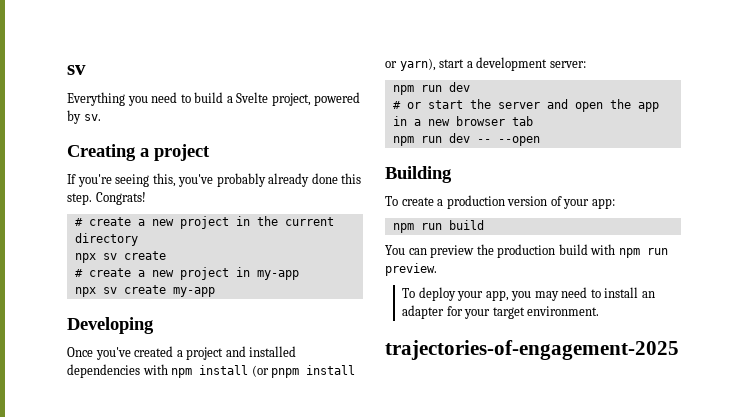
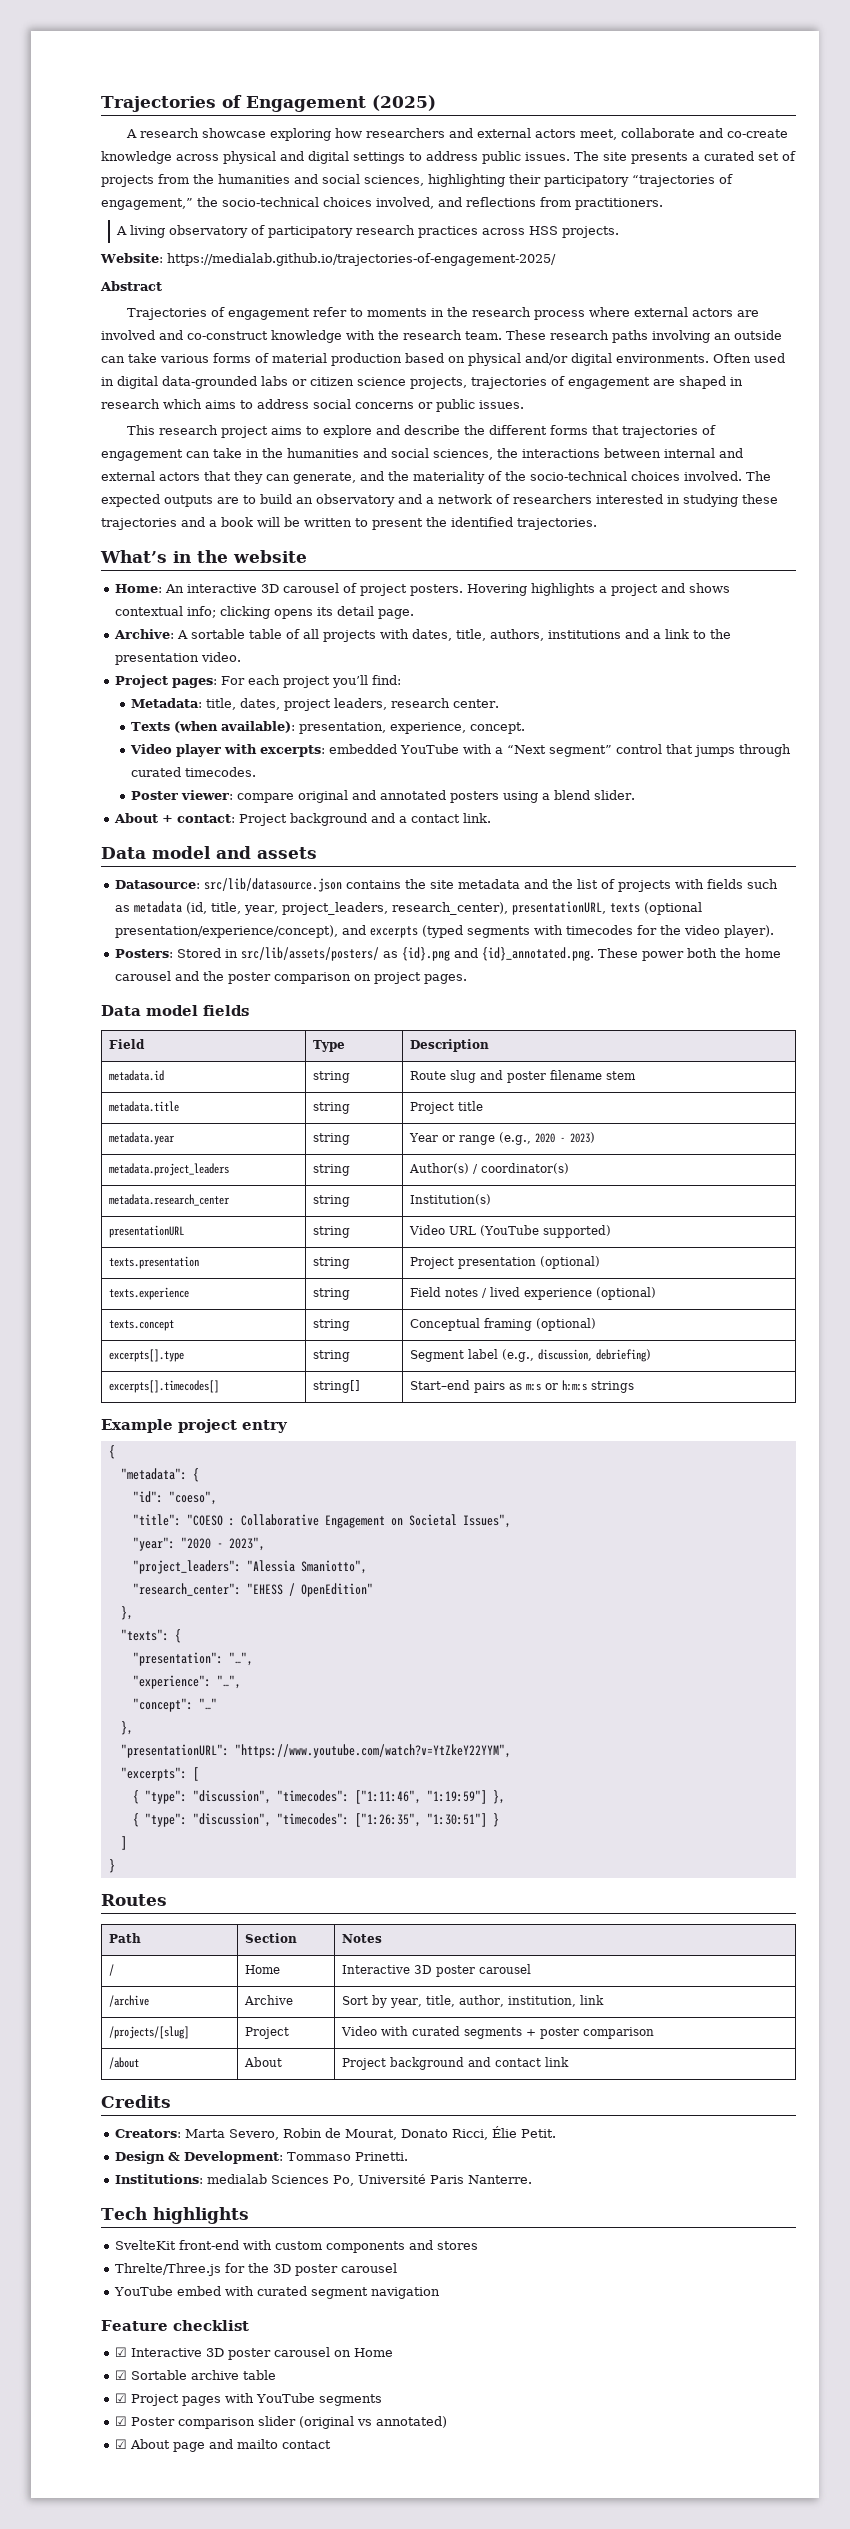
[67,65,86,75] [67,92,361,106] [67,110,101,124] [67,144,210,161] [67,173,362,187] [67,192,146,205] [74,216,334,229] [74,233,138,246] [74,251,166,263] [74,267,299,280] [74,285,215,297] [67,317,154,334] [67,346,297,360] [67,364,356,378] [385,57,586,71] [392,82,470,95] [392,99,659,112] [392,116,533,126] [392,133,540,146] [385,166,452,183] [385,195,615,209] [392,220,484,233] [385,244,668,258] [385,263,437,276] [402,287,655,301] [402,305,600,319] [385,340,679,360] sv // Everything you need to build a Svelte project, powered by sv. // Creating a project // If you're seeing this, you've probably already done this step. Congrats! // # create a new project in the current directory // npx sv create // # create a new project in my-app // npx sv create my-app // Developing // Once you've created a project and installed dependencies with npm install (or pnpm install or yarn), start a development server: // npm run dev // # or start the server and open the app in a new browser tab // npm run dev -- --open // Building // To create a production version of your app: // npm run build // You can preview the production build with npm run preview. // To deploy your app, you may need to install an adapter for your target environment. // trajectories-of-engagement-2025 -> [101,95,436,112] [125,128,788,141] [101,151,796,164] [101,174,733,187] [101,197,663,210] [116,225,620,238] [100,253,556,266] [100,281,162,291] [126,307,759,320] [101,330,782,343] [101,353,785,366] [101,376,743,389] [101,399,524,412] [126,425,716,438] [101,448,743,461] [101,471,771,484] [101,494,778,507] [101,517,597,530] [100,550,307,563] [115,583,731,596] [115,606,415,619] [114,629,732,642] [115,652,242,665] [115,675,402,688] [131,698,500,711] [131,721,526,734] [130,744,792,757] [131,767,257,777] [131,790,636,803] [114,813,492,826] [101,846,317,859] [115,878,779,892] [115,901,703,915] [115,925,775,938] [115,947,782,961] [115,971,468,984] [101,1005,249,1016] [109,1039,146,1049] [313,1040,346,1052] [410,1039,490,1052] [109,1070,165,1081] [313,1071,351,1083] [410,1070,637,1083] [109,1101,180,1112] [313,1102,351,1114] [410,1101,484,1114] [109,1132,176,1145] [313,1133,351,1145] [409,1132,596,1145] [109,1163,230,1176] [313,1164,351,1176] [409,1163,570,1174] [109,1194,231,1206] [313,1195,351,1207] [410,1194,492,1205] [109,1225,185,1238] [313,1226,351,1238] [409,1225,612,1238] [109,1256,200,1269] [313,1257,351,1269] [410,1256,601,1269] [109,1287,190,1300] [313,1288,351,1300] [410,1287,657,1300] [109,1320,175,1331] [313,1319,351,1331] [410,1318,597,1331] [109,1349,185,1362] [313,1350,351,1362] [410,1349,652,1362] [109,1380,220,1393] [313,1380,361,1393] [410,1380,635,1393] [101,1419,288,1433] [108,1445,115,1459] [120,1468,199,1482] [132,1491,217,1505] [132,1514,511,1528] [132,1537,265,1551] [132,1560,367,1574] [132,1583,373,1597] [120,1606,133,1620] [120,1629,181,1643] [132,1652,253,1666] [132,1675,241,1689] [132,1698,217,1712] [120,1721,133,1735] [120,1744,511,1758] [120,1767,199,1781] [132,1790,505,1804] [132,1813,499,1827] [120,1836,127,1850] [108,1859,115,1873] [101,1894,167,1906] [109,1933,142,1943] [245,1933,298,1943] [342,1934,383,1943] [109,1964,115,1976] [245,1965,281,1974] [342,1964,532,1977] [109,1995,150,2007] [244,1995,294,2005] [342,1995,605,2008] [109,2026,190,2039] [245,2027,290,2039] [341,2026,655,2039] [109,2057,140,2069] [244,2057,283,2067] [342,2057,570,2070] [101,2095,171,2108] [115,2126,557,2140] [115,2151,409,2164] [115,2174,533,2186] [101,2207,249,2224] [115,2240,479,2253] [115,2263,398,2276] [114,2286,441,2299] [101,2320,249,2331] [115,2347,394,2360] [115,2370,277,2380] [115,2393,383,2406] [115,2416,448,2429] [115,2439,332,2452] Trajectories of Engagement (2025) // A research showcase exploring how researchers and external actors meet, collaborate and co‑create knowledge across physical and digital settings to address public issues. The site presents a curated set of projects from the humanities and social sciences, highlighting their participatory “trajectories of engagement,” the socio‑technical choices involved, and reflections from practitioners. // A living observatory of participatory research practices across HSS projects. // Website: https://medialab.github.io/trajectories-of-engagement-2025/ // Abstract // Trajectories of engagement refer to moments in the research process where external actors are involved and co‑construct knowledge with the research team. These research paths involving an outside can take various forms of material production based on physical and/or digital environments. Often used in digital data‑grounded labs or citizen science projects, trajectories of engagement are shaped in research which aims to address social concerns or public issues. // This research project aims to explore and describe the different forms that trajectories of engagement can take in the humanities and social sciences, the interactions between internal and external actors that they can generate, and the materiality of the socio‑technical choices involved. The expected outputs are to build an observatory and a network of researchers interested in studying these trajectories and a book will be written to present the identified trajectories. // What’s in the website // Home: An interactive 3D carousel of project posters. Hovering highlights a project and shows contextual info; clicking opens its detail page. // Archive: A sortable table of all projects with dates, title, authors, institutions and a link to the presentation video. // Project pages: For each project you’ll find: // Metadata: title, dates, project leaders, research center. // Texts (when available): presentation, experience, concept. // Video player with excerpts: embedded YouTube with a “Next segment” control that jumps through curated timecodes. // Poster viewer: compare original and annotated posters using a blend slider. // About + contact: Project background and a contact link. // Data model and assets // Datasource: src/lib/datasource.json contains the site metadata and the list of projects with fields such as metadata (id, title, year, project_leaders, research_center), presentationURL, texts (optional presentation/experience/concept), and excerpts (typed segments with timecodes for the video player). // Posters: Stored in src/lib/assets/posters/ as {id}.png and {id}_annotated.png. These power both the home carousel and the poster comparison on project pages. // Data model fields // Field | Type | Description // metadata.id | string | Route slug and poster filename stem // metadata.title | string | Project title // metadata.year | string | Year or range (e.g., 2020 - 2023) // metadata.project_leaders | string | Author(s) / coordinator(s) // metadata.research_center | string | Institution(s) // presentationURL | string | Video URL (YouTube supported) // texts.presentation | string | Project presentation (optional) // texts.experience | string | Field notes / lived experience (optional) // texts.concept | string | Conceptual framing (optional) // excerpts[].type | string | Segment label (e.g., discussion, debriefing) // excerpts[].timecodes[] | string[] | Start–end pairs as m:s or h:m:s strings // Example project entry // { // "metadata": { // "id": "coeso", // "title": "COESO : Collaborative Engagement on Societal Issues", // "year": "2020 - 2023", // "project_leaders": "Alessia Smaniotto", // "research_center": "EHESS / OpenEdition" // }, // "texts": { // "presentation": "…", // "experience": "…", // "concept": "…" // }, // "presentationURL": "https://www.youtube.com/watch?v=YtZkeY22YYM", // "excerpts": [ // { "type": "discussion", "timecodes": ["1:11:46", "1:19:59"] }, // { "type": "discussion", "timecodes": ["1:26:35", "1:30:51"] } // ] // } // Routes // Path | Section | Notes // / | Home | Interactive 3D poster carousel // /archive | Archive | Sort by year, title, author, institution, link // /projects/[slug] | Project | Video with curated segments + poster comparison // /about | About | Project background and contact link // Credits // Creators: Marta Severo, Robin de Mourat, Donato Ricci, Élie Petit. // Design & Development: Tommaso Prinetti. // Institutions: medialab Sciences Po, Université Paris Nanterre. // Tech highlights // SvelteKit front‑end with custom components and stores // Threlte/Three.js for the 3D poster carousel // YouTube embed with curated segment navigation // Feature checklist // ☑ Interactive 3D poster carousel on Home // ☑ Sortable archive table // ☑ Project pages with YouTube segments // ☑ Poster comparison slider (original vs annotated) // ☑ About page and mailto contact

